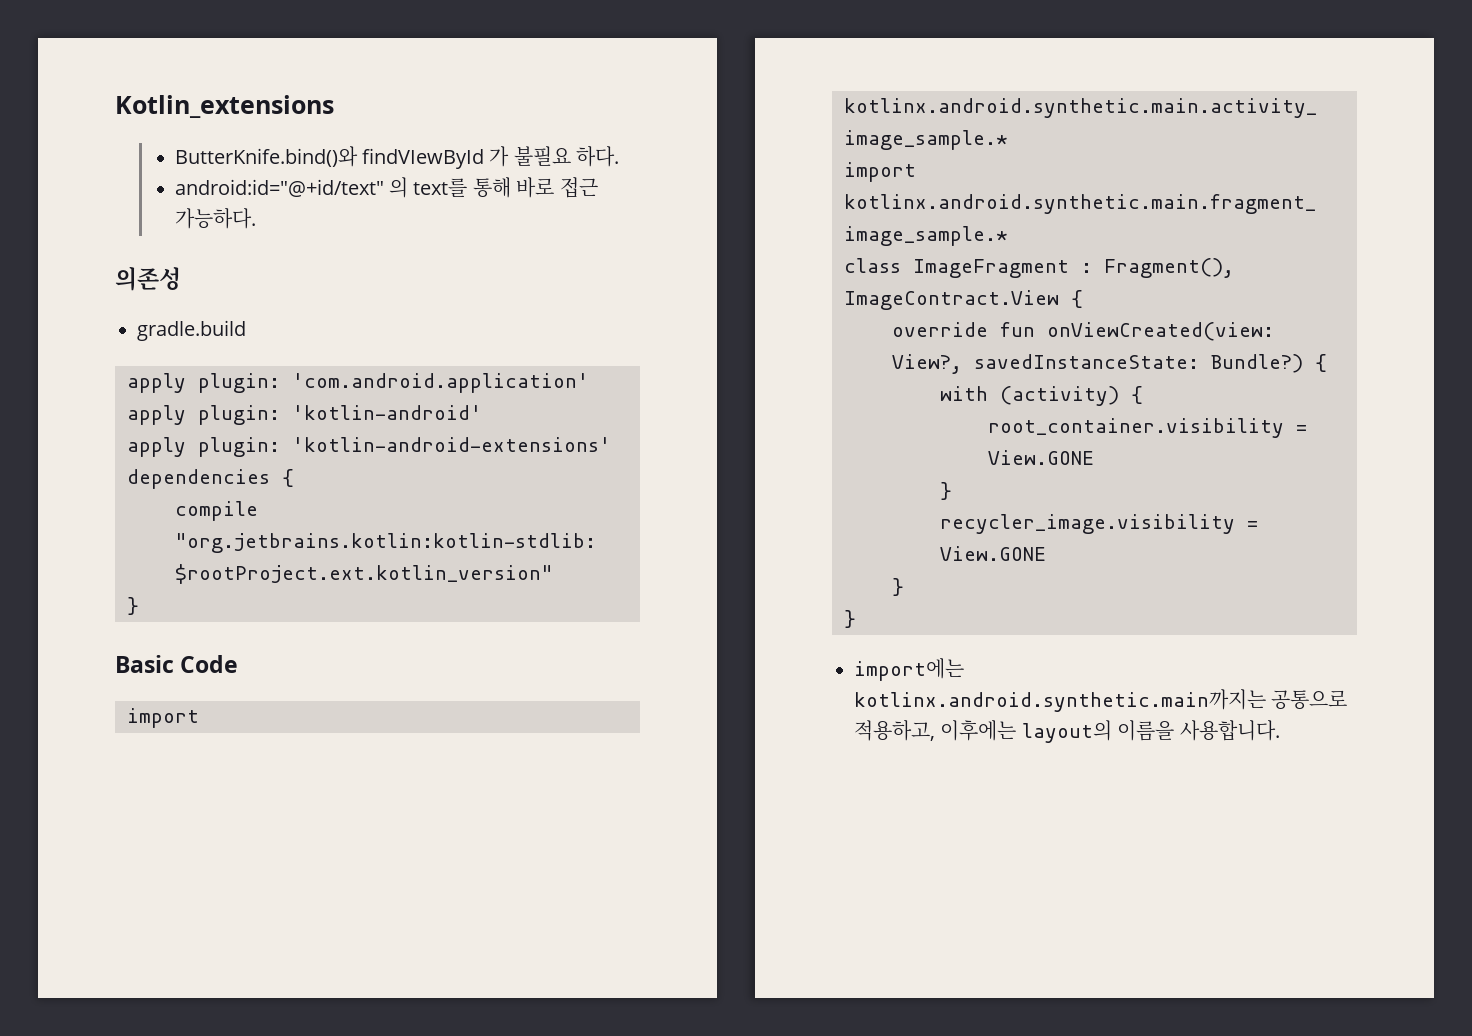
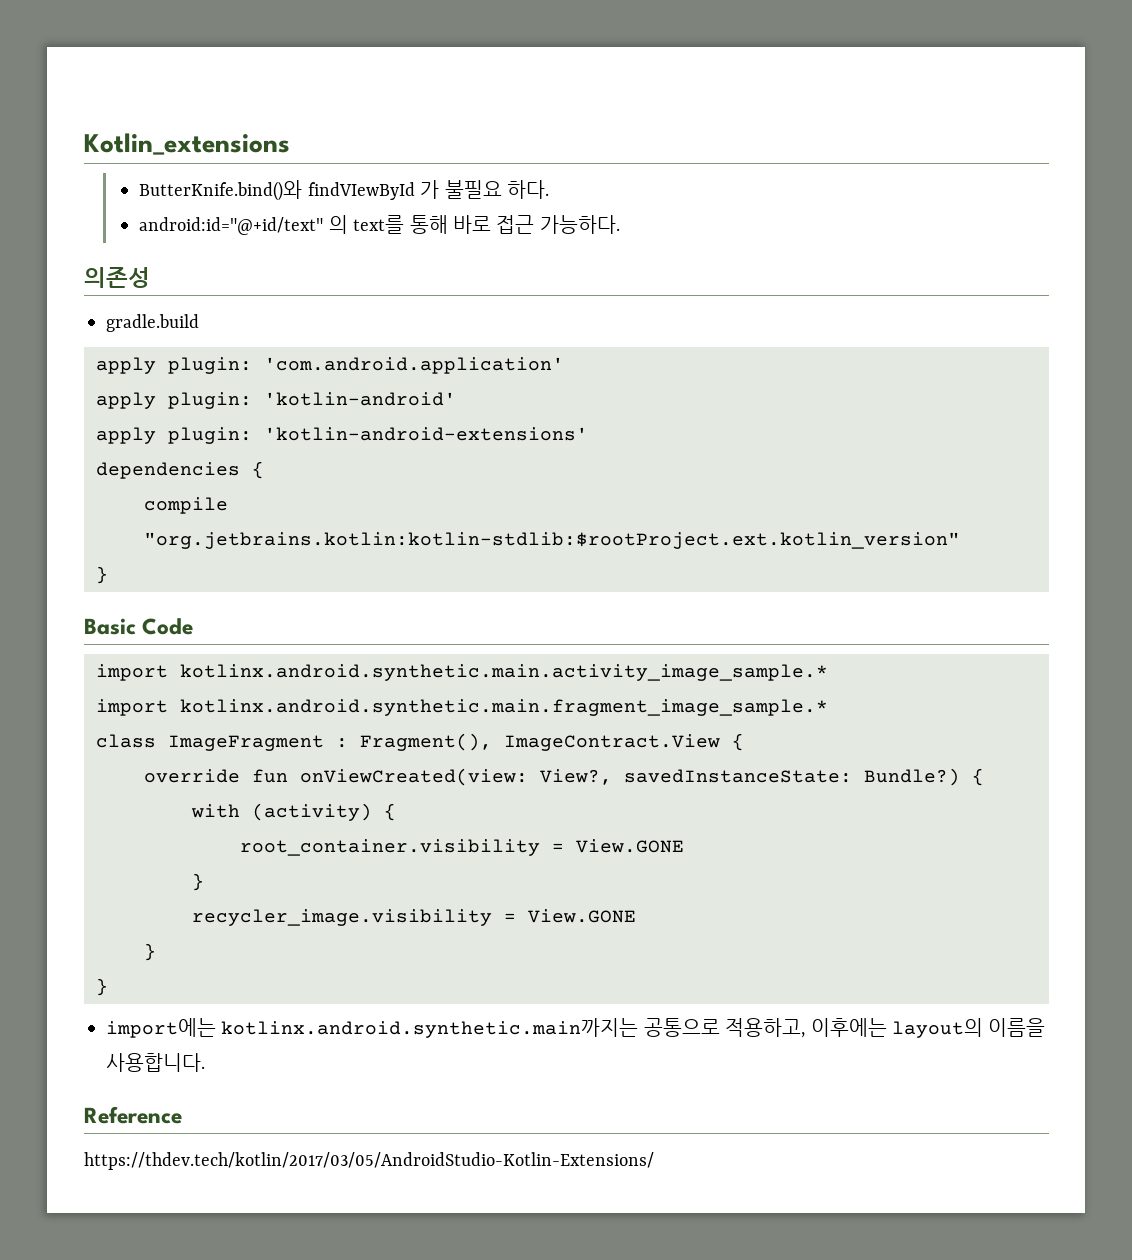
(1280, 730) none -> [84,1106,182,1124] [84,1152,654,1170] // Reference // https://thdev.tech/kotlin/2017/03/05/AndroidStudio-Kotlin-Extensions/

